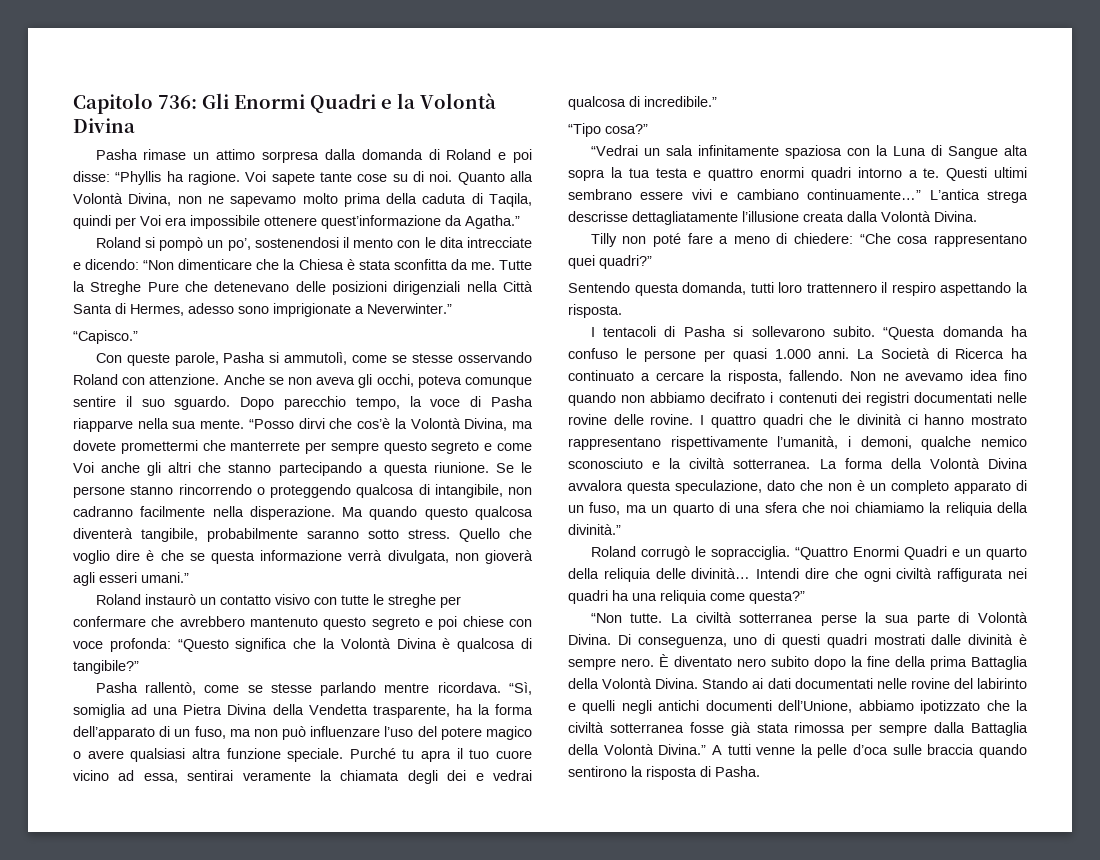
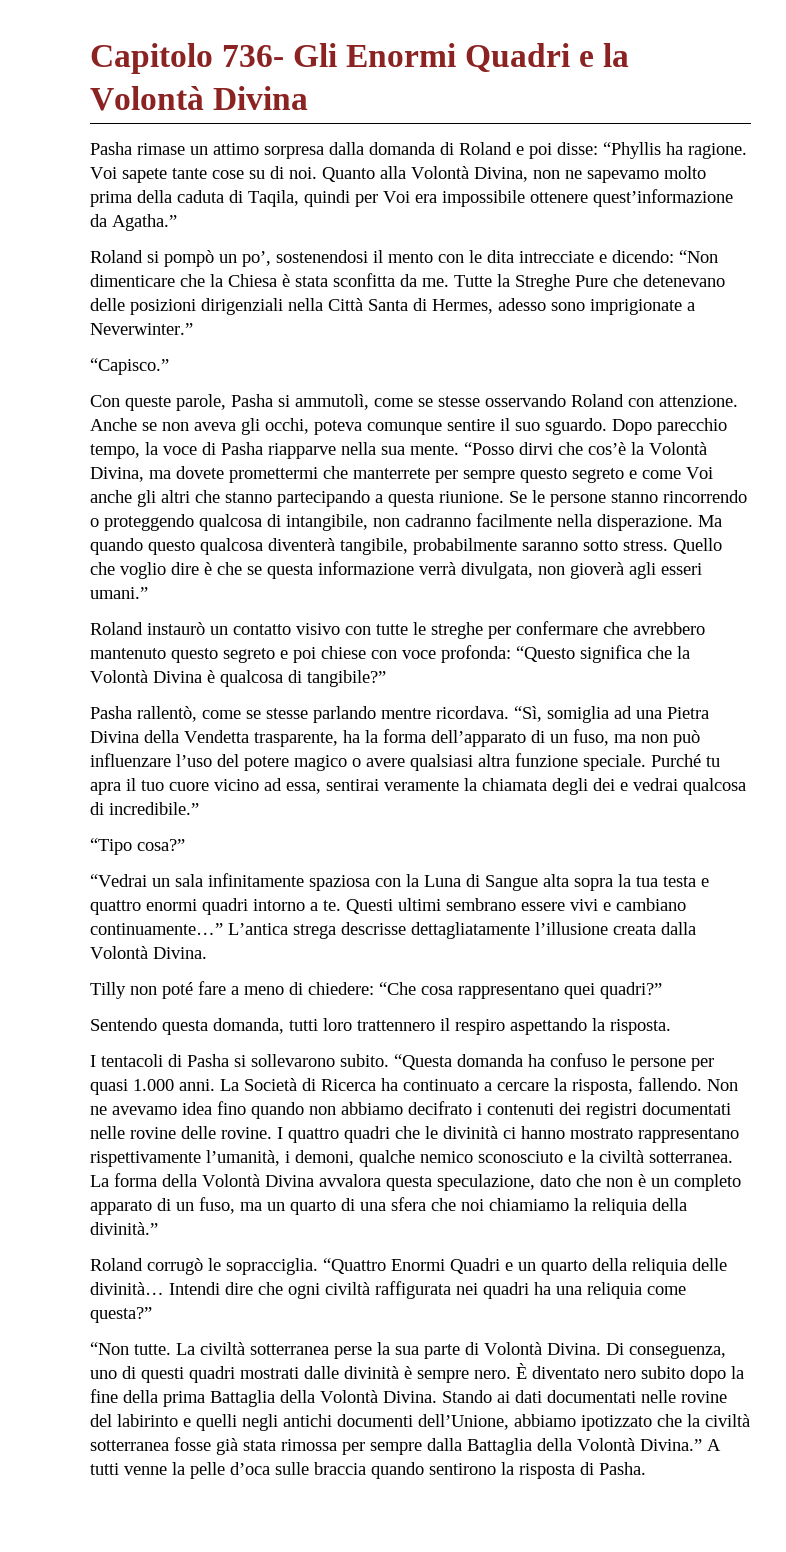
[158,95,197,109] 736: -> [222,45,285,67] 736-

